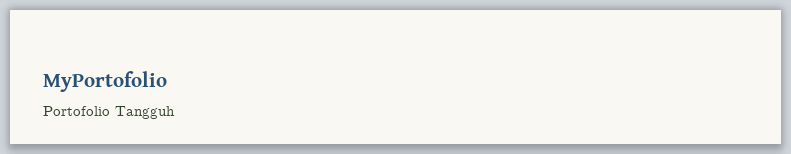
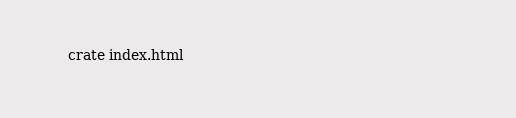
[43,71,167,92] [43,106,175,119] MyPortofolio // Portofolio Tangguh -> [68,49,184,60] crate index.html

